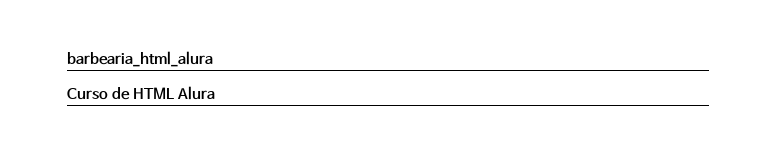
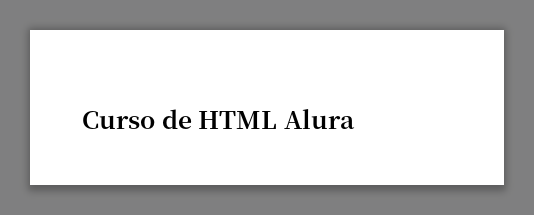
[67,51,213,67] barbearia_html_alura // -> (82, 120) none

